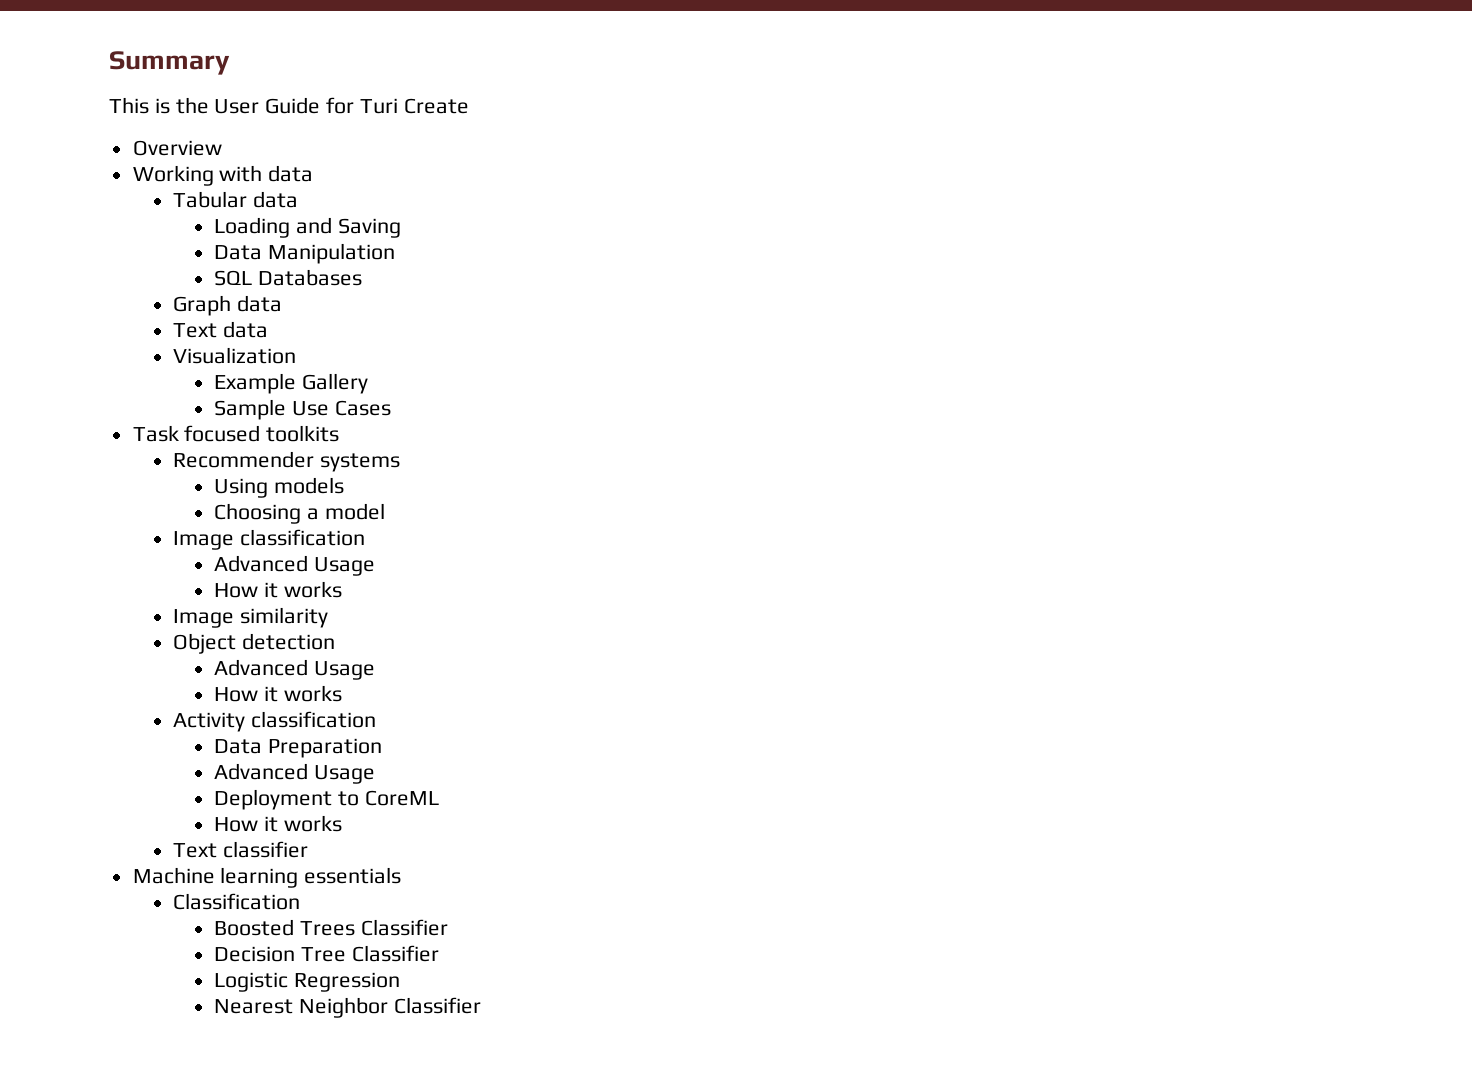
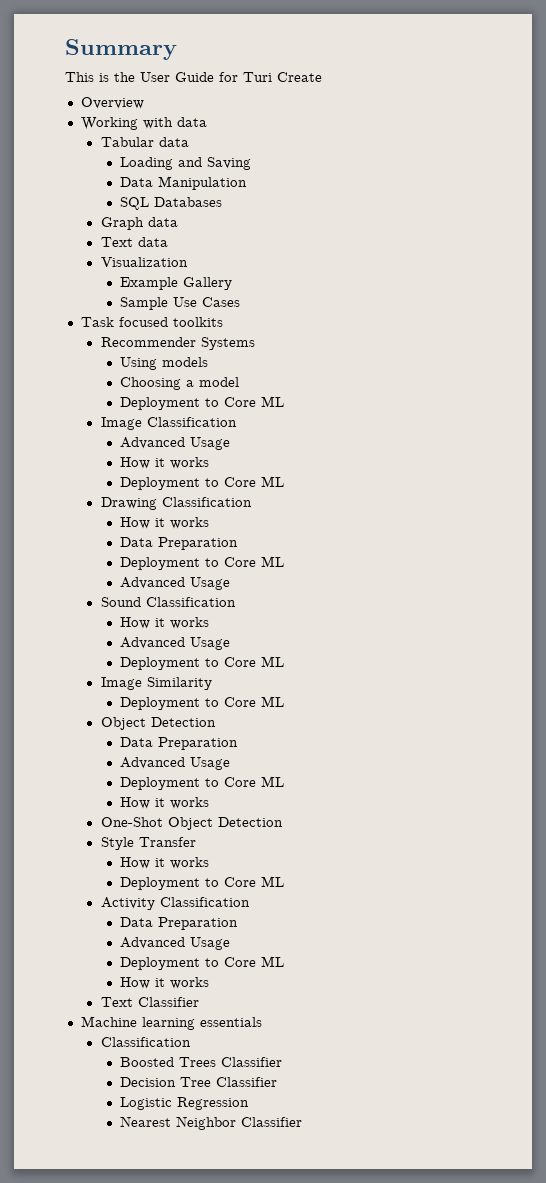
[320,453,401,472] systems -> [200,337,255,350] Systems
[173,529,366,550] [214,555,375,576] [214,581,342,598] [173,607,329,628] [173,633,336,654] [214,659,375,680] [214,685,342,702] [173,711,377,732] [214,738,382,758] [214,763,375,784] [214,789,439,810] // Image classification // Advanced Usage // How it works // Image similarity // Object detection // Advanced Usage // How it works // Activity classification // Data Preparation // Advanced Usage // Deployment to CoreML -> [120,396,285,410] [100,417,237,430] [120,437,231,450] [120,457,210,469] [120,476,285,490] [100,497,252,510] [120,517,210,529] [120,537,239,550] [120,556,285,570] [120,577,231,590] [100,597,236,607] [120,617,210,629] [120,637,231,650] [120,656,285,670] [100,677,212,690] [120,696,285,710] [100,717,216,730] [120,737,239,750] [120,757,231,770] [120,776,285,790] [120,797,210,809] [100,817,283,830] [100,837,196,850] [120,857,210,869] [120,876,285,890] [100,897,250,910] [120,917,239,930] [120,937,231,950] [120,956,285,970] // Deployment to Core ML // Image Classification // Advanced Usage // How it works // Deployment to Core ML // Drawing Classification // How it works // Data Preparation // Deployment to Core ML // Advanced Usage // Sound Classification // How it works // Advanced Usage // Deployment to Core ML // Image Similarity // Deployment to Core ML // Object Detection // Data Preparation // Advanced Usage // Deployment to Core ML // How it works // One-Shot Object Detection // Style Transfer // How it works // Deployment to Core ML // Activity Classification // Data Preparation // Advanced Usage // Deployment to Core ML
[223,841,309,858] classifier -> [137,997,199,1007] Classifier

